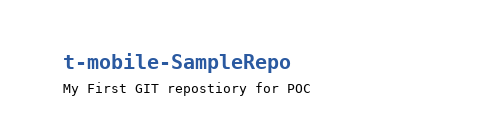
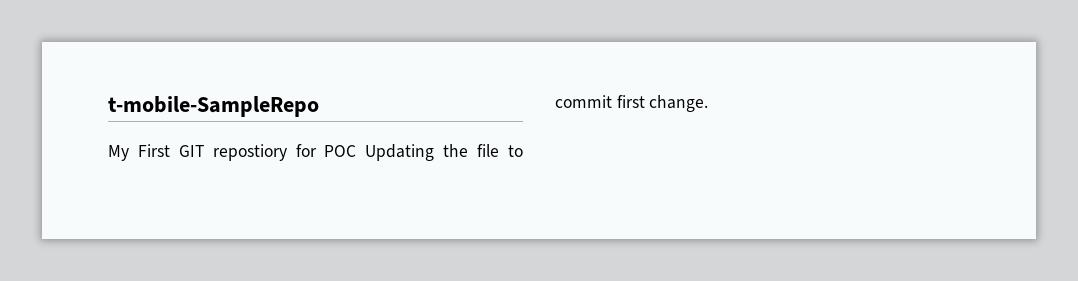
(311, 88) none -> [365,144,524,161] [555,95,709,112] Updating the file to commit first change.

